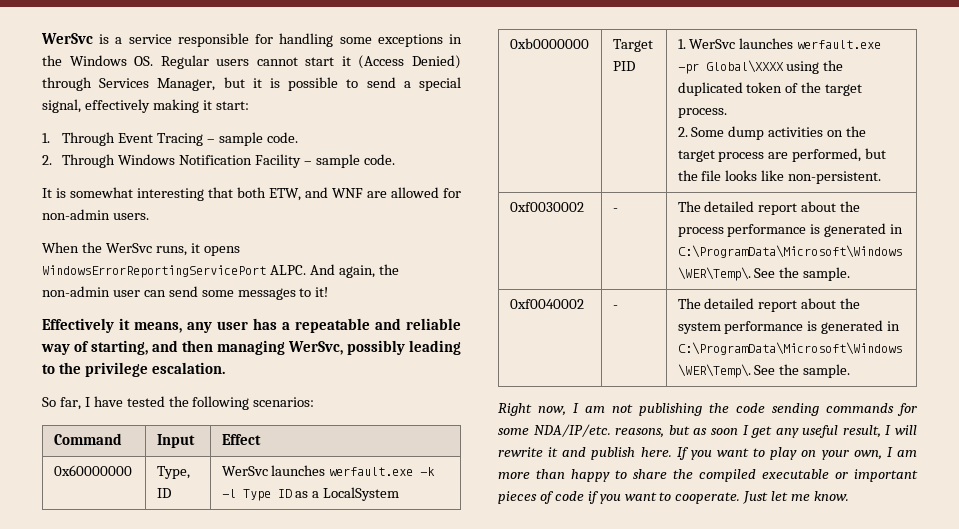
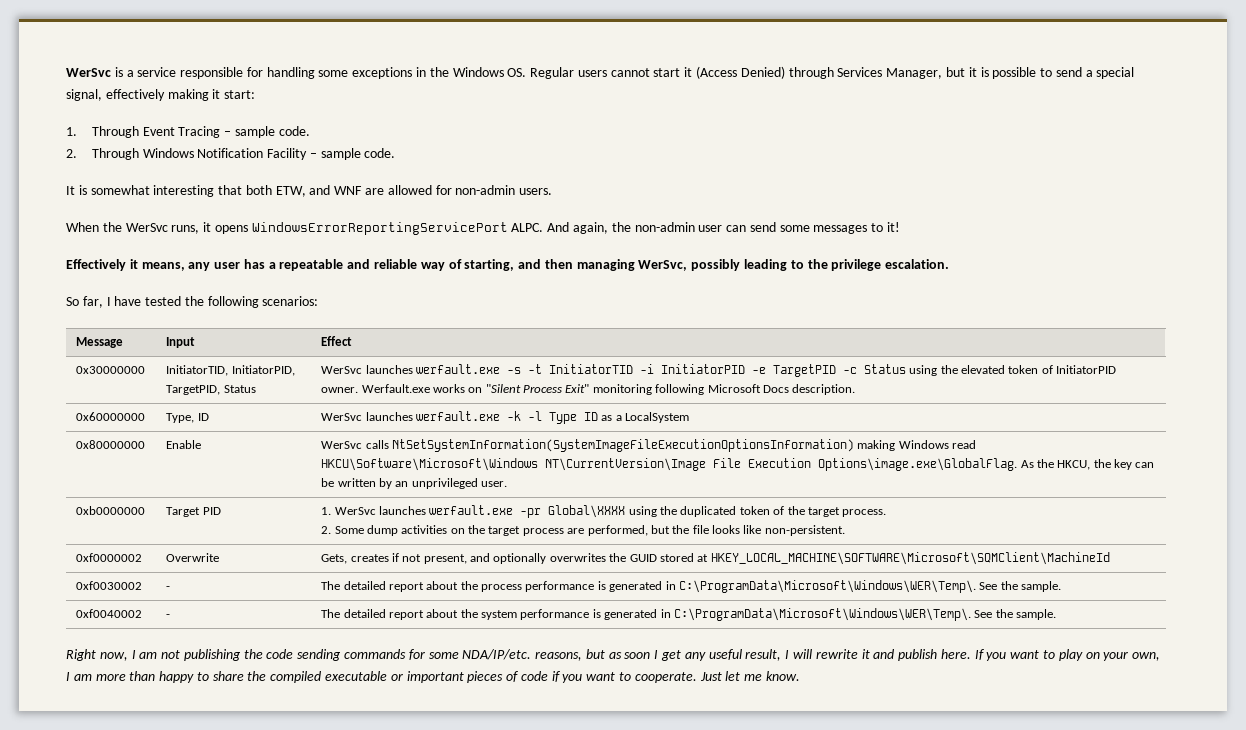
[53,433,122,445] Command -> [76,337,124,348] Message
(261, 439) none -> [76,366,146,374] [166,365,295,376] [166,385,256,395] [321,364,1117,377] [321,384,856,395] // 0x30000000 | InitiatorTID, InitiatorPID, TargetPID, Status | WerSvc launches werfault.exe -s -t InitiatorTID -i InitiatorPID -e TargetPID -c Status using the elevated token of InitiatorPID owner. Werfault.exe works on "Silent Process Exit" monitoring following Microsoft Docs description.
(400, 494) none -> [76,440,146,449] [166,440,202,449] [321,439,977,452] [321,458,1155,471] [321,478,508,489] // 0x80000000 | Enable | WerSvc calls NtSetSystemInformation(SystemImageFileExecutionOptionsInformation) making Windows read HKCU\Software\Microsoft\Windows NT\CurrentVersion\Image File Execution Options\image.exe\GlobalFlag. As the HKCU, the key can be written by an unprivileged user.
(882, 177) none -> [76,553,143,562] [166,553,220,562] [321,552,1110,565] // 0xf0000002 | Overwrite | Gets, creates if not present, and optionally overwrites the GUID stored at HKEY_LOCAL_MACHINE\SOFTWARE\Microsoft\SQMClient\MachineId

